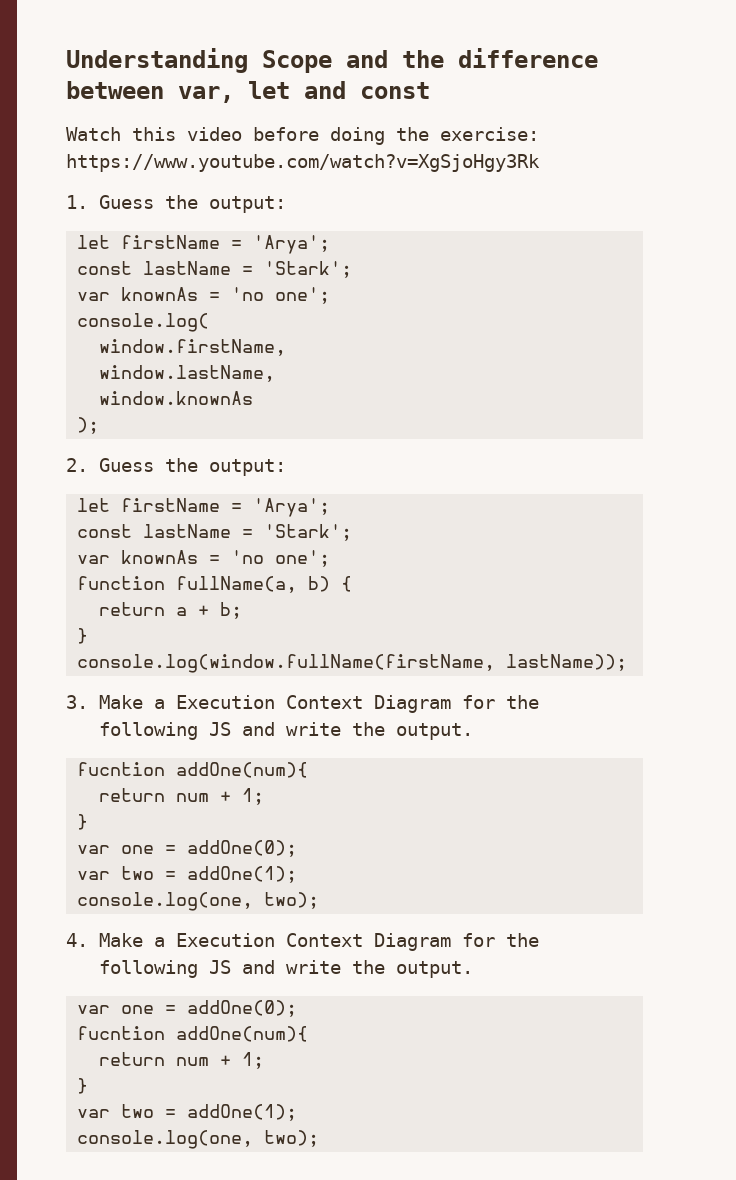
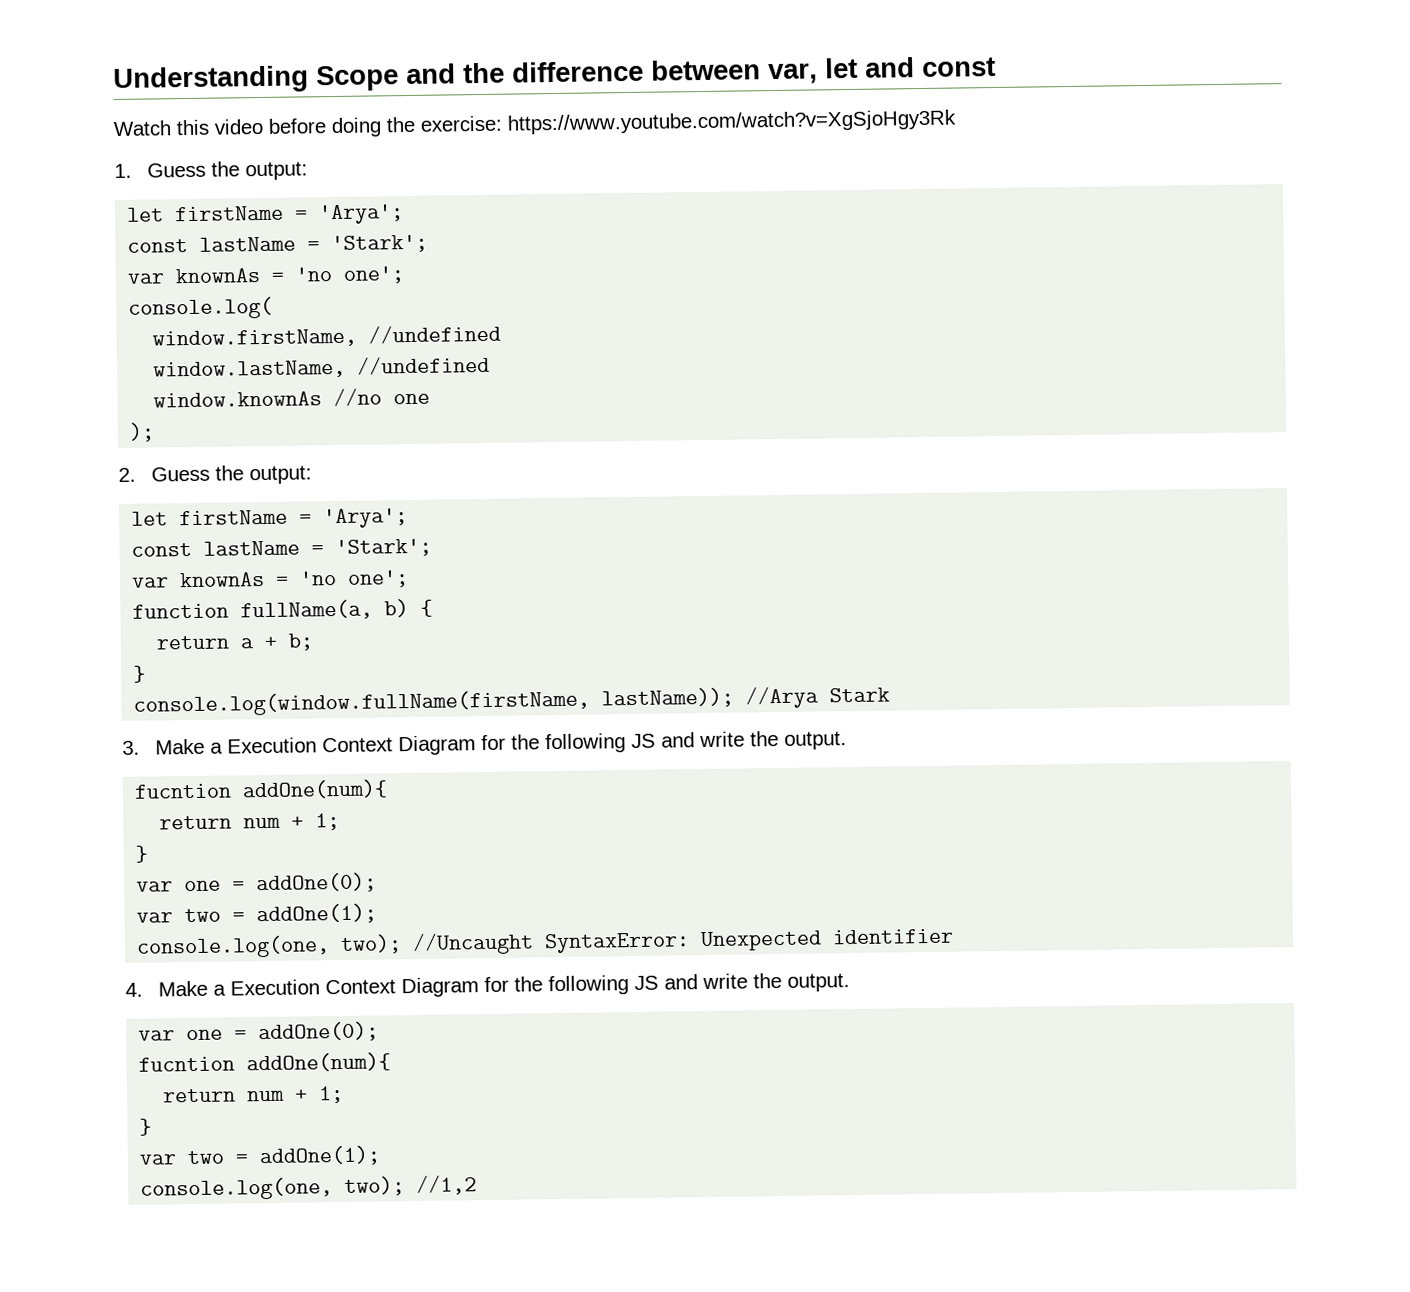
(287, 347) none -> [368,324,502,344] //undefined
(276, 373) none -> [357,355,491,375] //undefined
(254, 398) none -> [333,388,431,407] //no one
(628, 662) none -> [745,686,891,709] //Arya Stark
(320, 900) none -> [412,928,955,956] //Uncaught SyntaxError: Unexpected identifier
(320, 1138) none -> [416,1175,478,1195] //1,2

